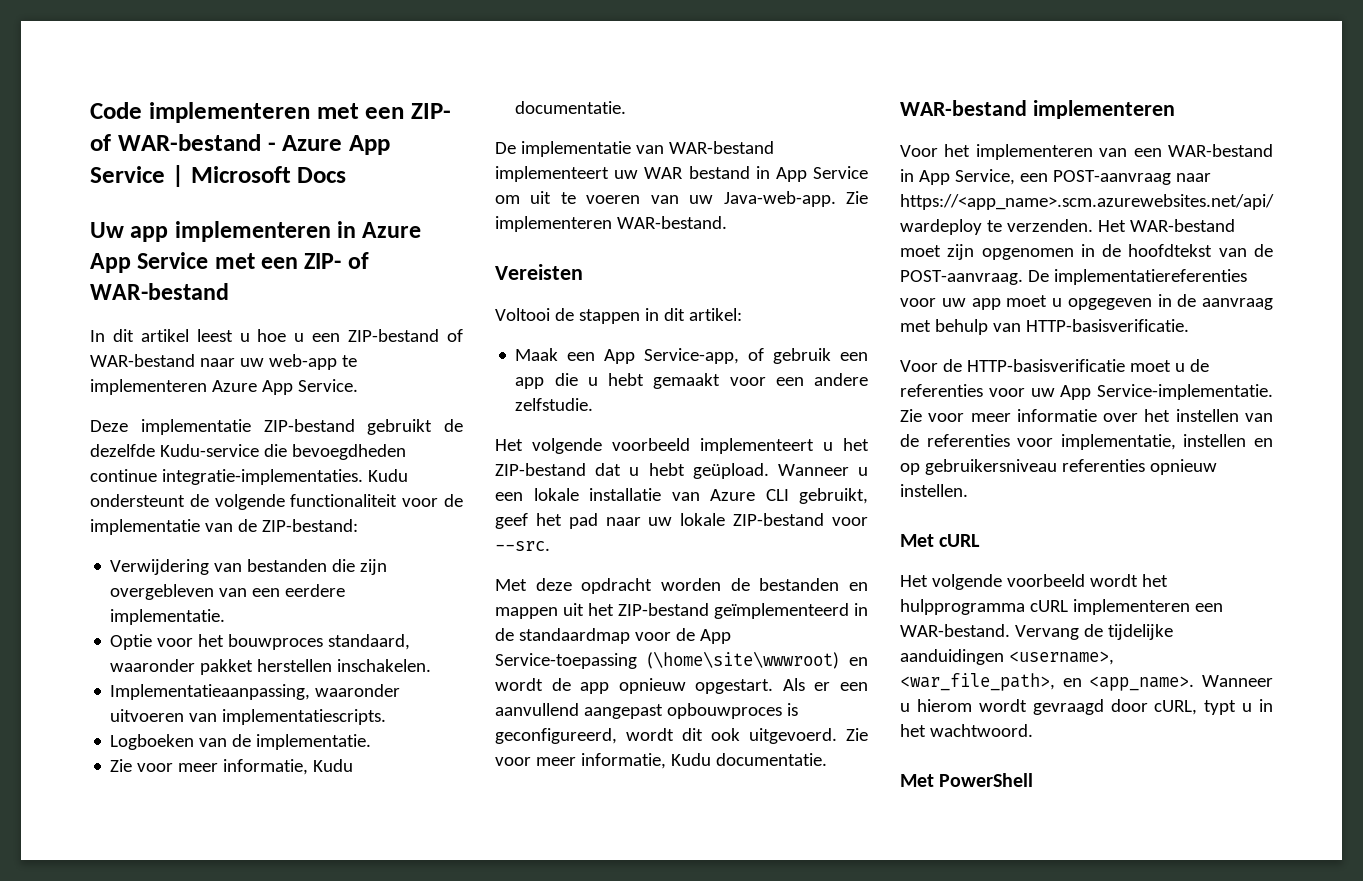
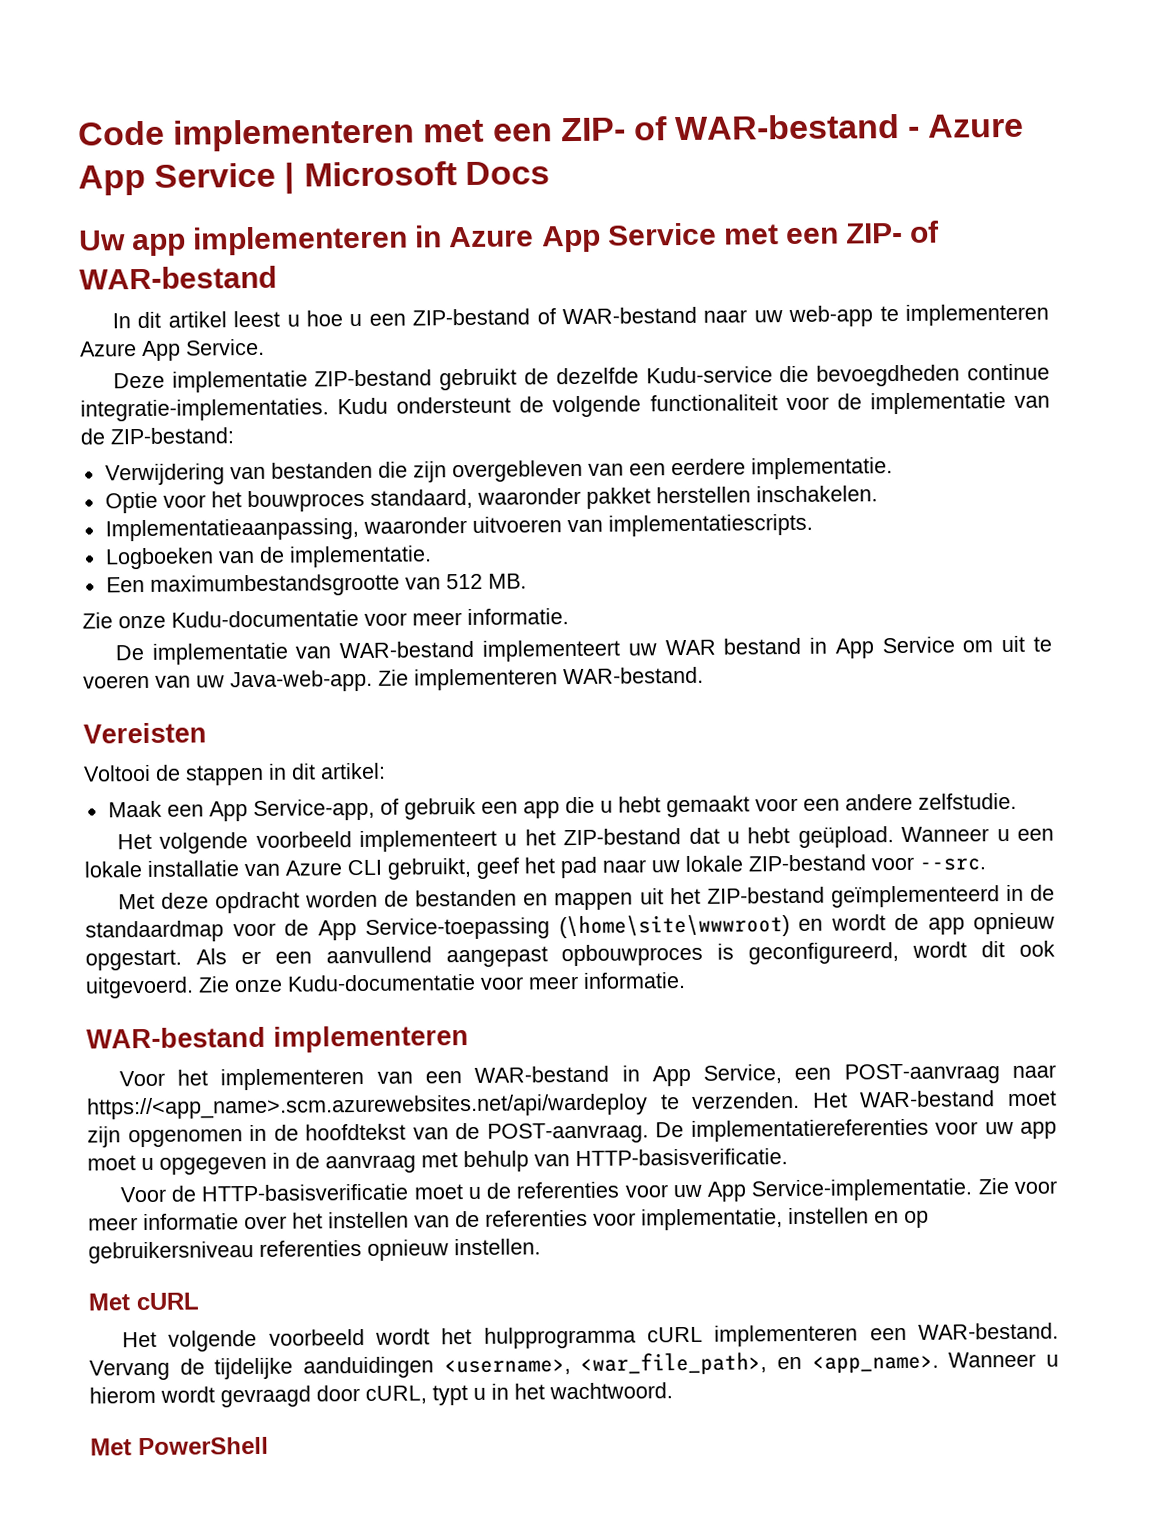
[110,759,354,775] [515,101,627,114] Zie voor meer informatie, Kudu documentatie. -> [105,573,527,597] [82,608,569,629] Een maximumbestandsgrootte van 512 MB. // Zie onze Kudu-documentatie voor meer informatie.
[495,753,827,769] voor meer informatie, Kudu documentatie. -> [234,972,686,993] onze Kudu-documentatie voor meer informatie.

